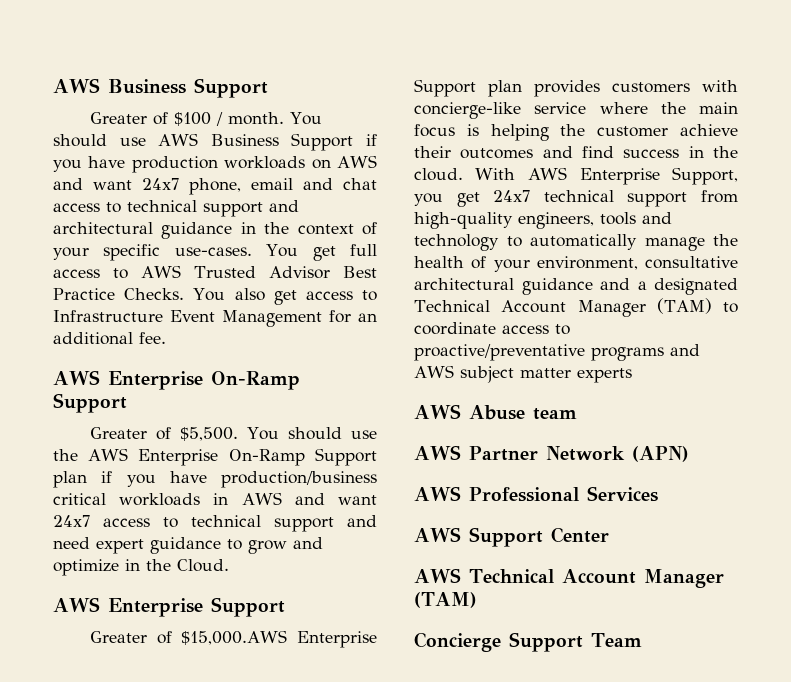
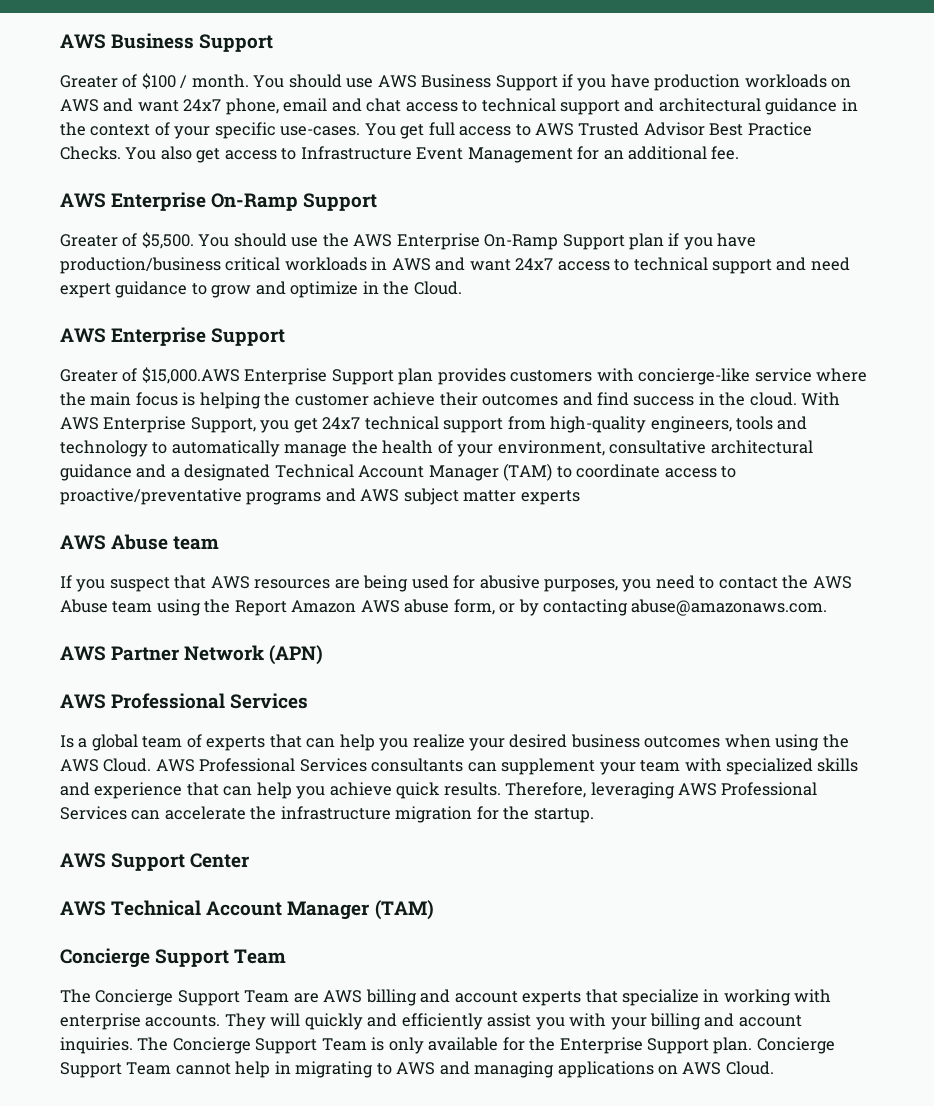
(577, 414) none -> [60,575,852,592] [60,599,828,616] // If you suspect that AWS resources are being used for abusive purposes, you need to contact the AWS Abuse team using the Report Amazon AWS abuse form, or by contacting abuse@amazonaws.com.
(658, 494) none -> [60,734,849,751] [60,758,859,775] [60,782,818,799] [60,806,594,823] // Is a global team of experts that can help you realize your desired business outcomes when using the AWS Cloud. AWS Professional Services consultants can supplement your team with specialized skills and experience that can help you achieve quick results. Therefore, leveraging AWS Professional Services can accelerate the infrastructure migration for the startup.
(642, 640) none -> [60,989,832,1006] [60,1013,802,1030] [60,1037,835,1054] [60,1061,774,1078] // The Concierge Support Team are AWS billing and account experts that specialize in working with enterprise accounts. They will quickly and efficiently assist you with your billing and account inquiries. The Concierge Support Team is only available for the Enterprise Support plan. Concierge Support Team cannot help in migrating to AWS and managing applications on AWS Cloud.

